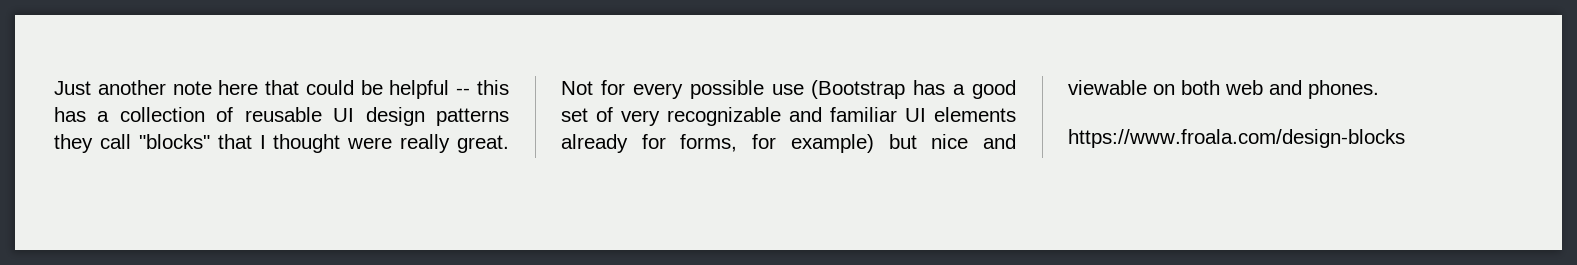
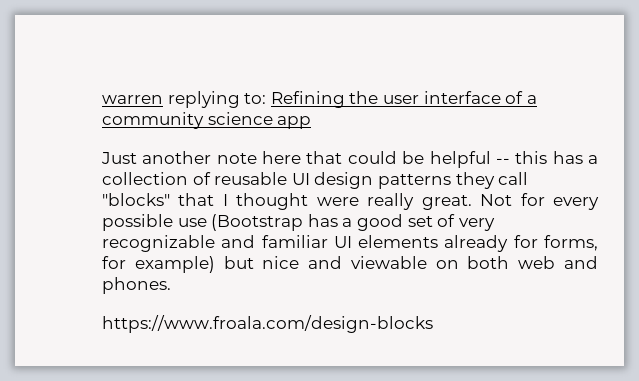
(54, 88) none -> [102,91,537,108] [102,112,312,129] warren replying to: Refining the user interface of a community science app //

